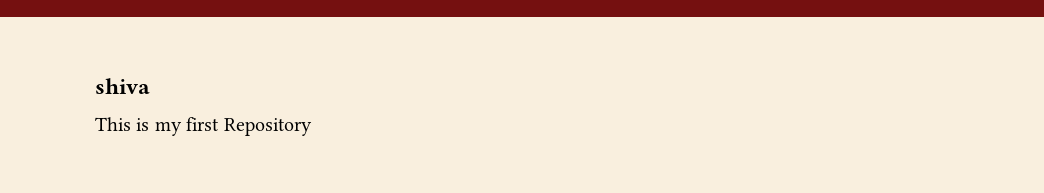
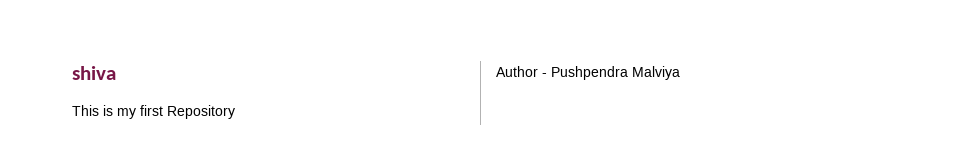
(312, 127) none -> [496,66,680,80] // Author - Pushpendra Malviya

